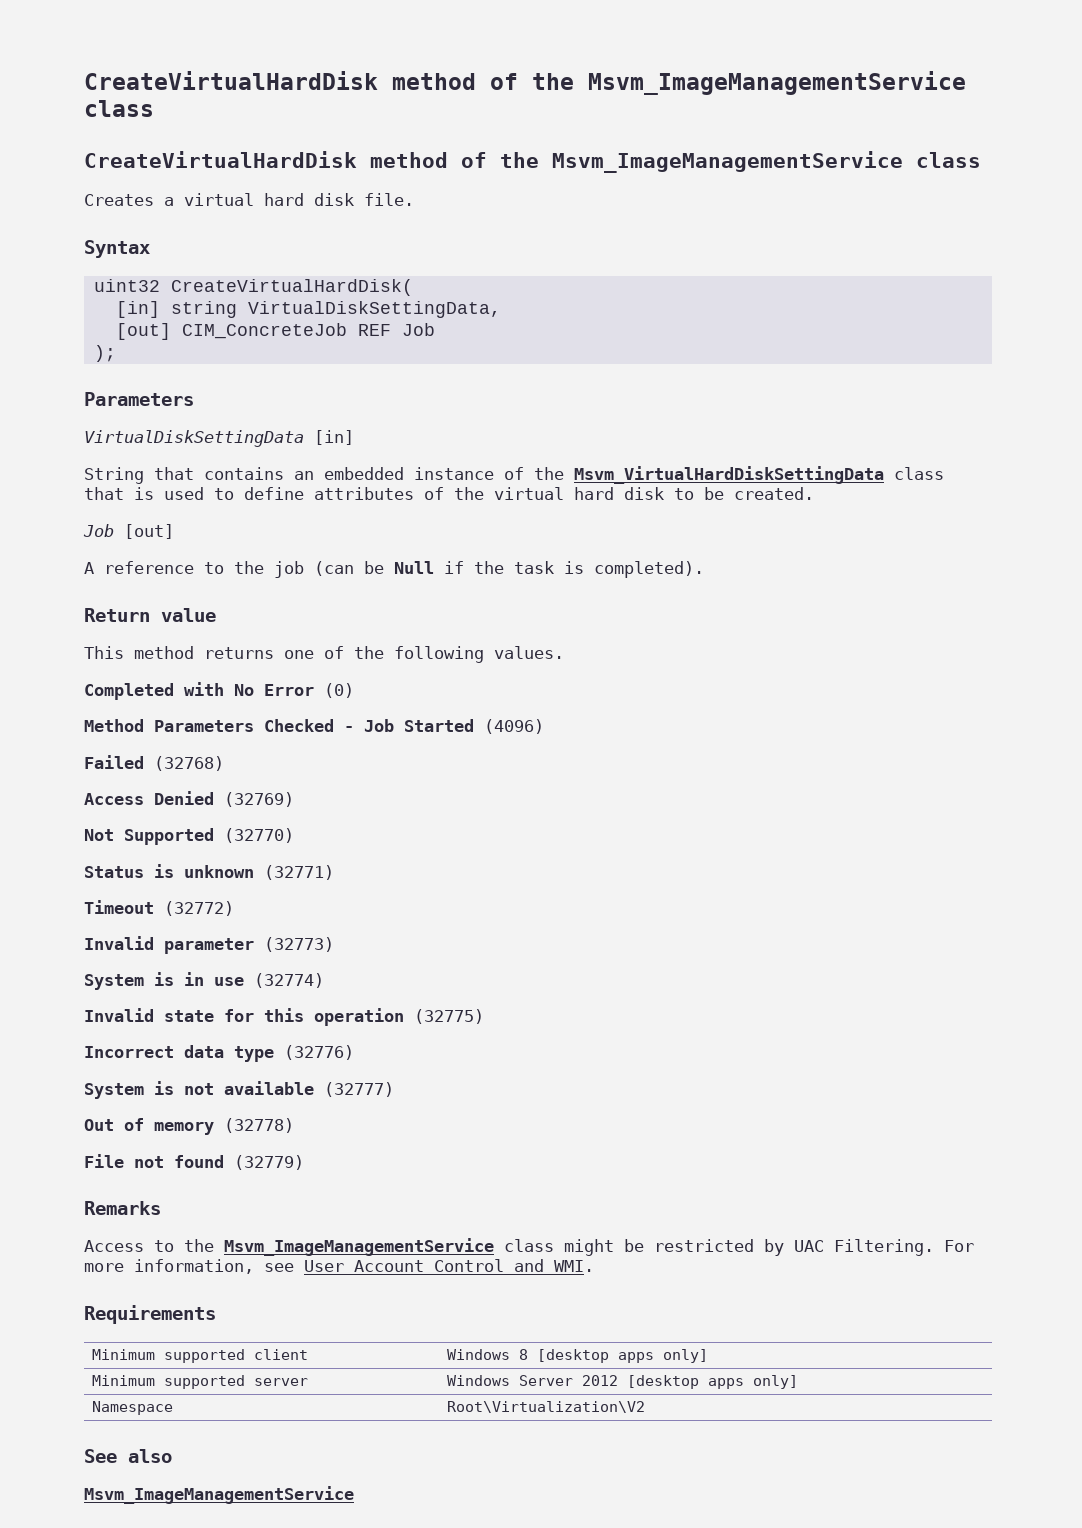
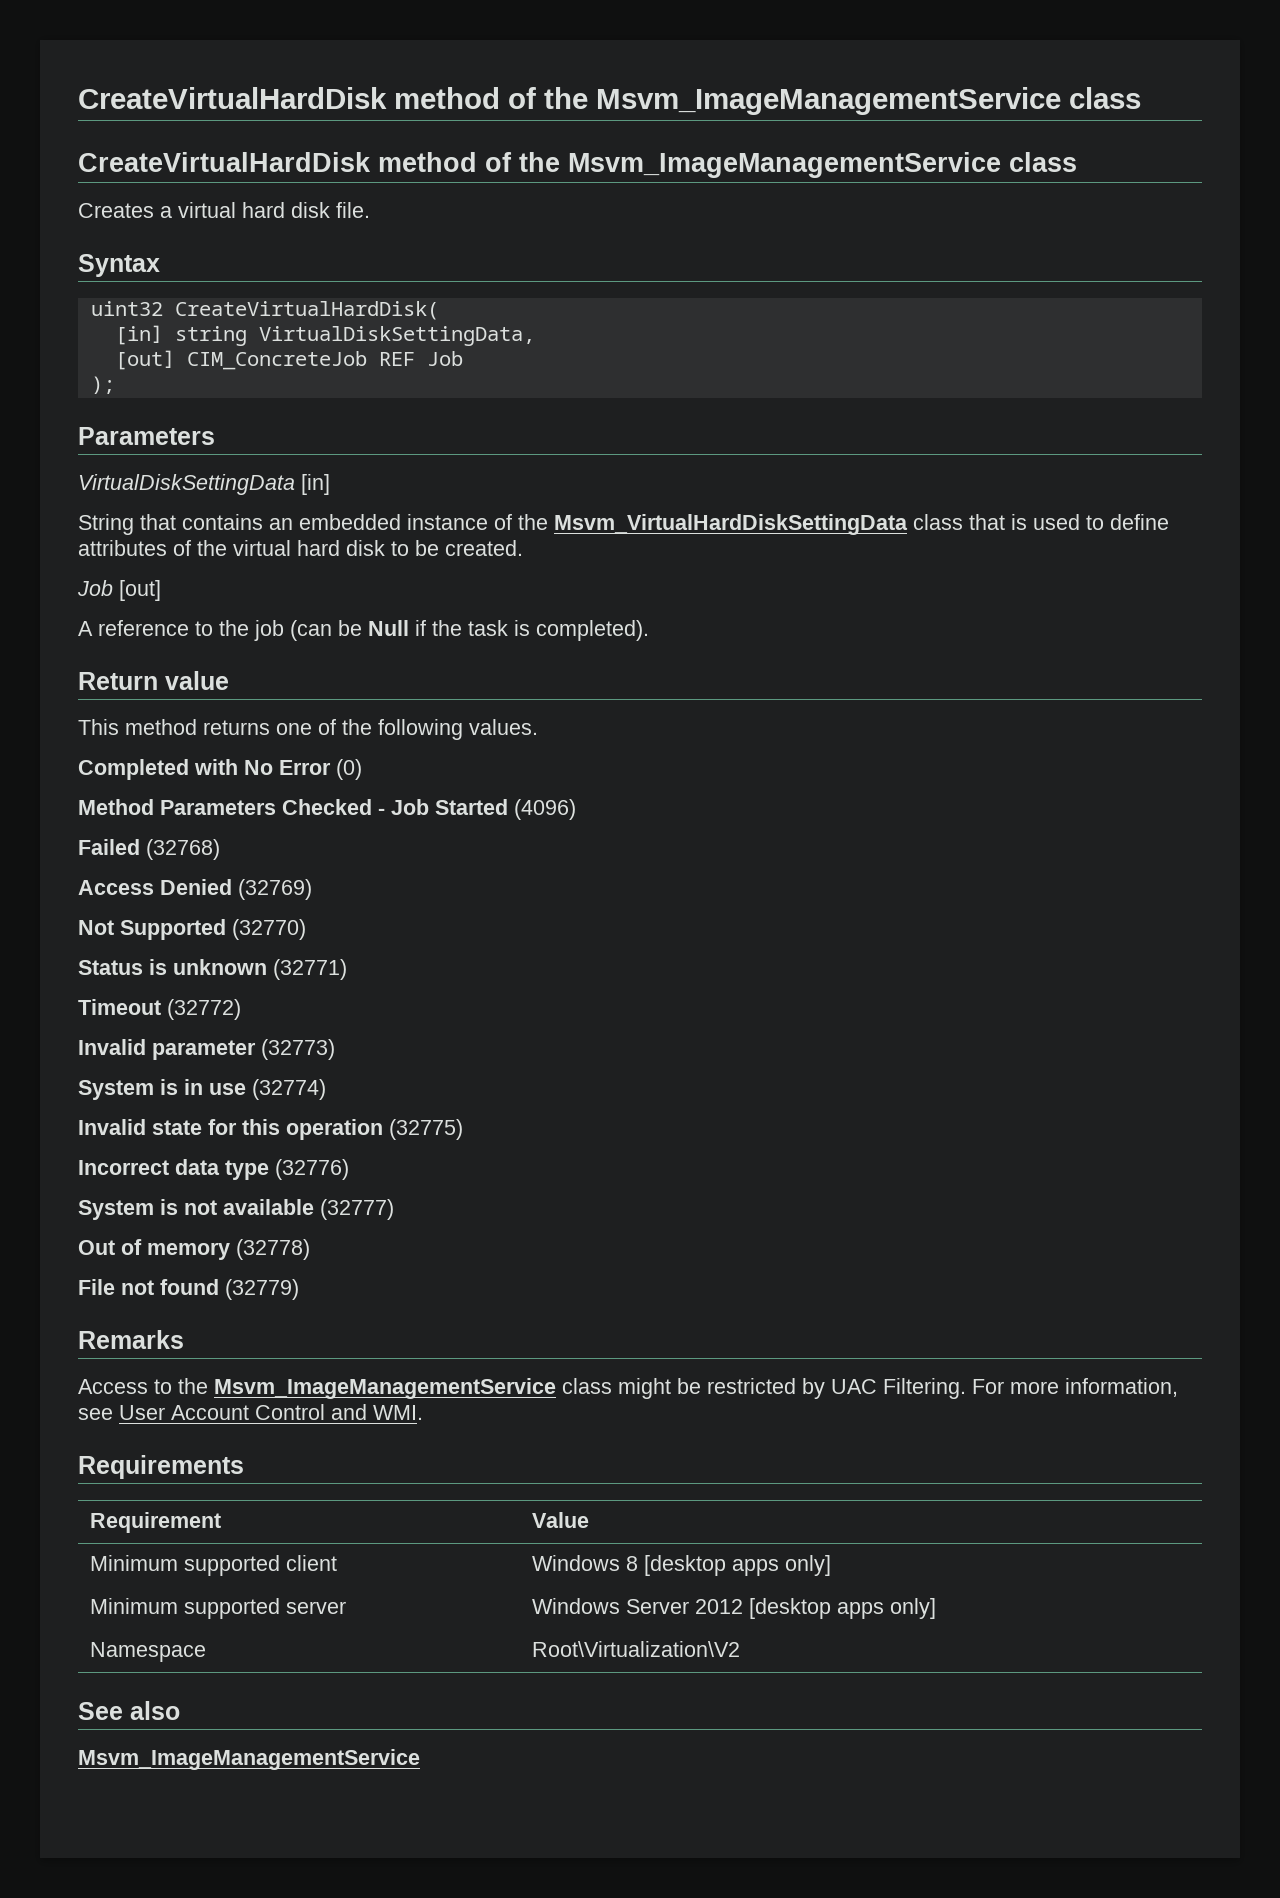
(216, 1314) none -> [90,1512,222,1533] [532,1512,590,1528] // Requirement | Value

